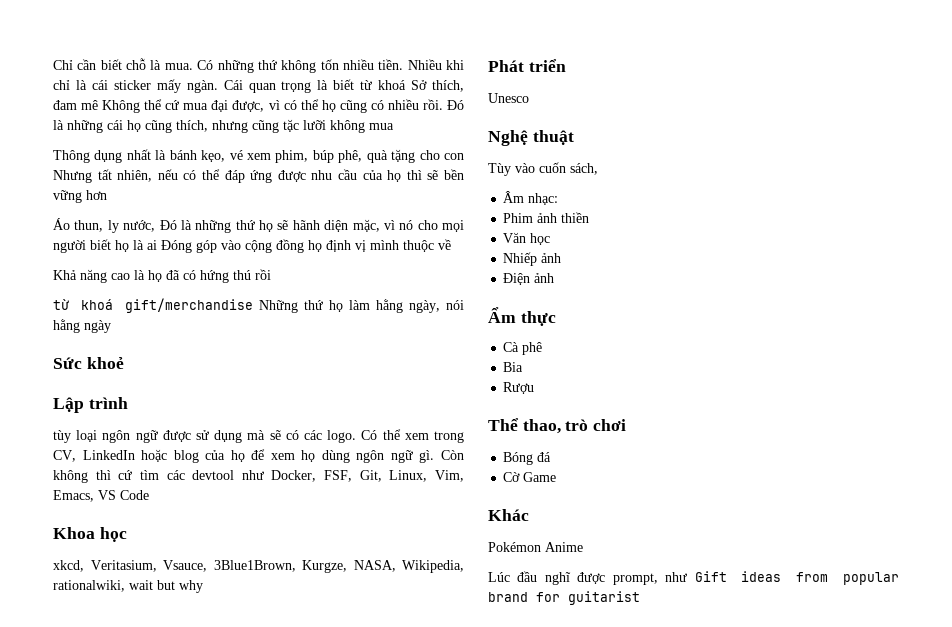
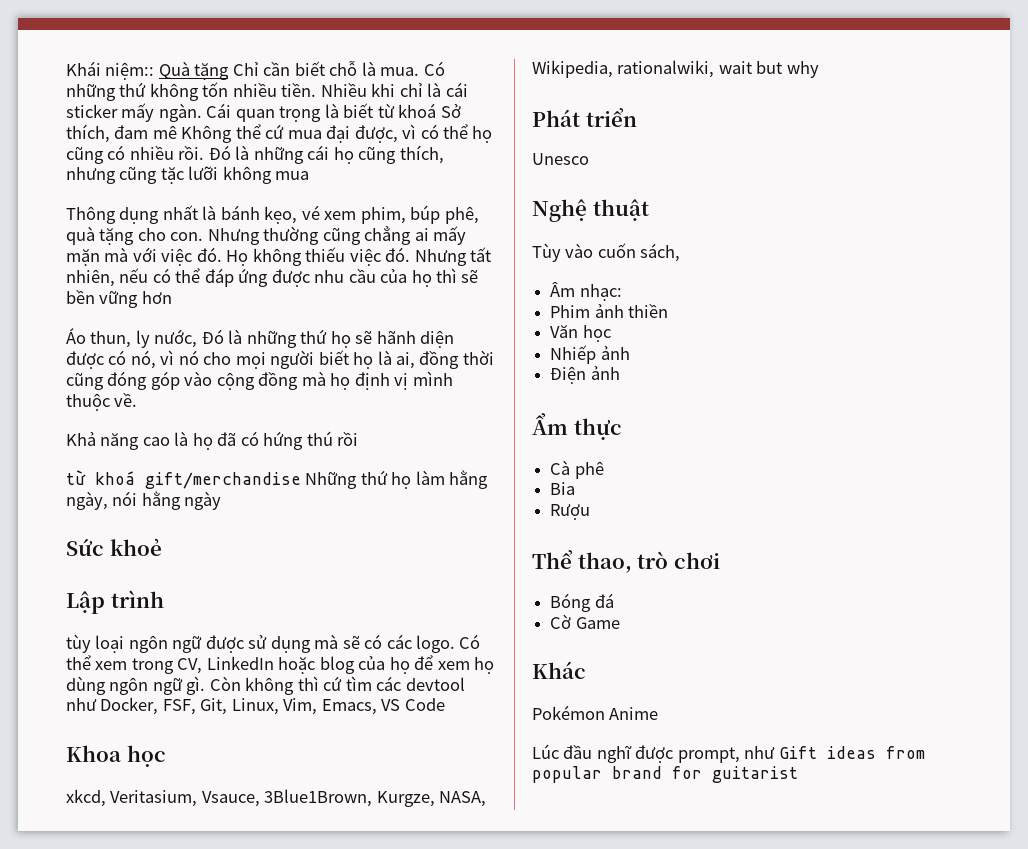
(53, 65) none -> [66,61,230,80] Khái niệm:: Quà tặng
[444,153,465,160] con -> [170,226,467,245] [66,247,411,266] con. Nhưng thường cũng chẳng ai mấy mặn mà với việc đó. Họ không thiếu việc đó.
[352,219,380,232] mặc, -> [66,350,156,369] được có nó,
[147,240,192,253] ai Đóng -> [396,350,494,369] [66,371,148,390] ai, đồng thời cũng đóng
(304, 246) none -> [301,371,326,386] mà
[438,239,451,250] về -> [114,392,138,407] về.

